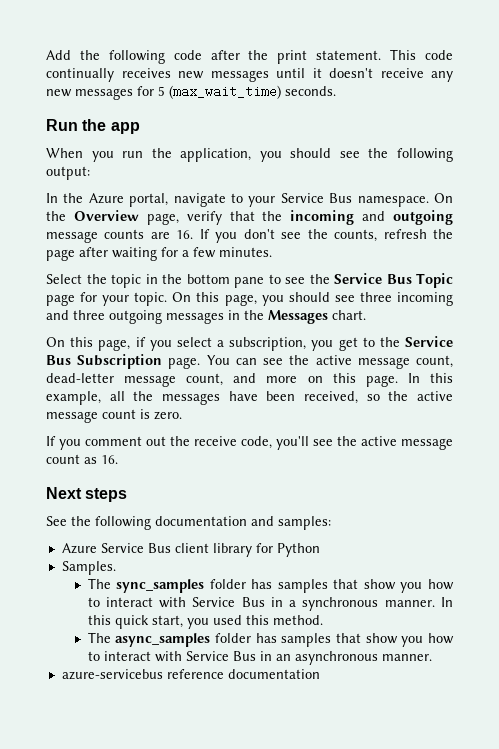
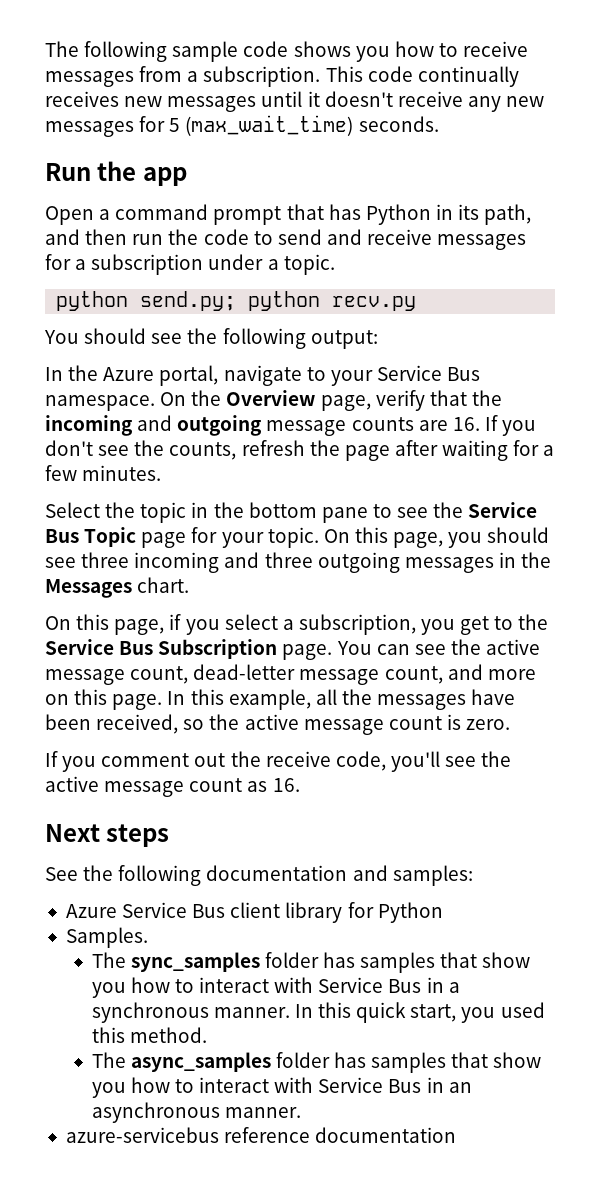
[46,50,382,64] Add the following code after the print statement. -> [45,41,529,62] [45,66,321,87] The following sample code shows you how to receive messages from a subscription.
[46,148,282,162] When you run the application, you -> [45,204,532,225] [45,229,527,250] [45,254,335,275] [56,291,417,311] [44,330,79,344] Open a command prompt that has Python in its path, and then run the code to send and receive messages for a subscription under a topic. // python send.py; python recv.py // You

